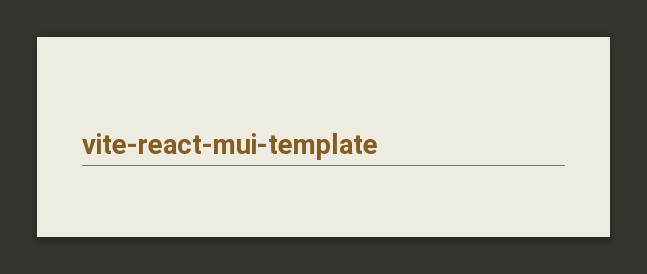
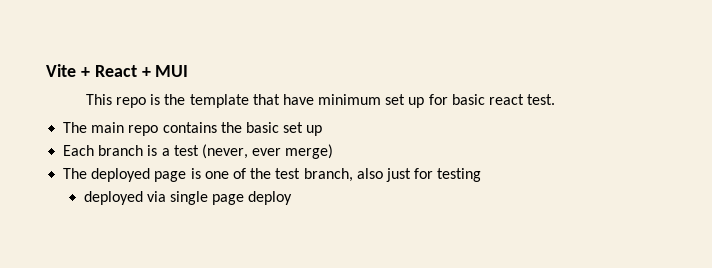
[82,133,378,160] vite-react-mui-template -> [46,64,189,77] [85,94,556,108] [63,122,323,136] [63,144,334,159] [63,168,482,182] [83,191,293,205] Vite + React + MUI // This repo is the template that have minimum set up for basic react test. // The main repo contains the basic set up // Each branch is a test (never, ever merge) // The deployed page is one of the test branch, also just for testing // deployed via single page deploy

